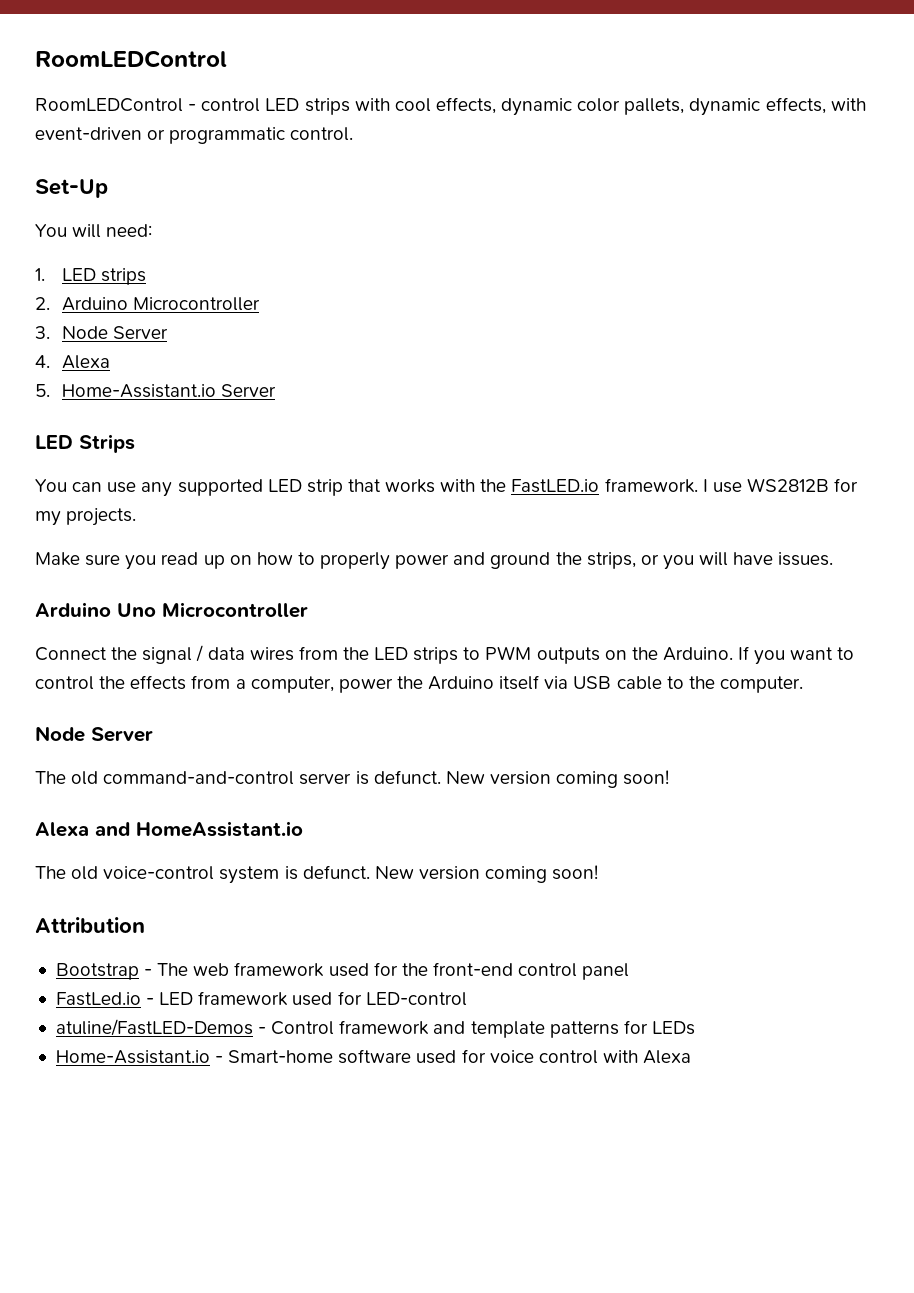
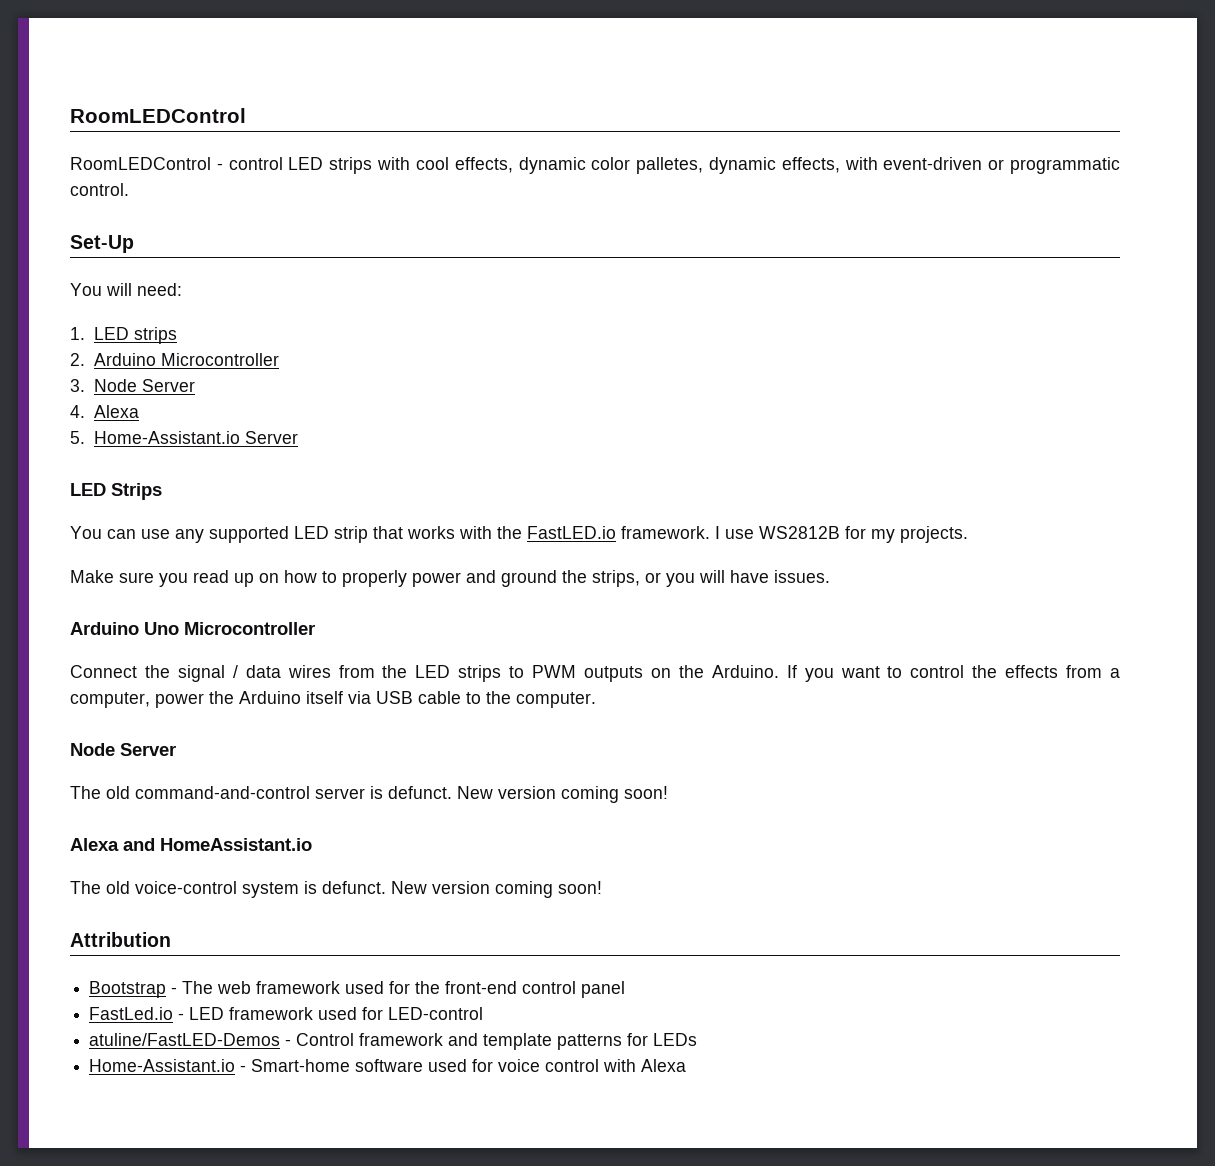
[624,98,685,115] pallets, -> [636,157,704,174] palletes,

